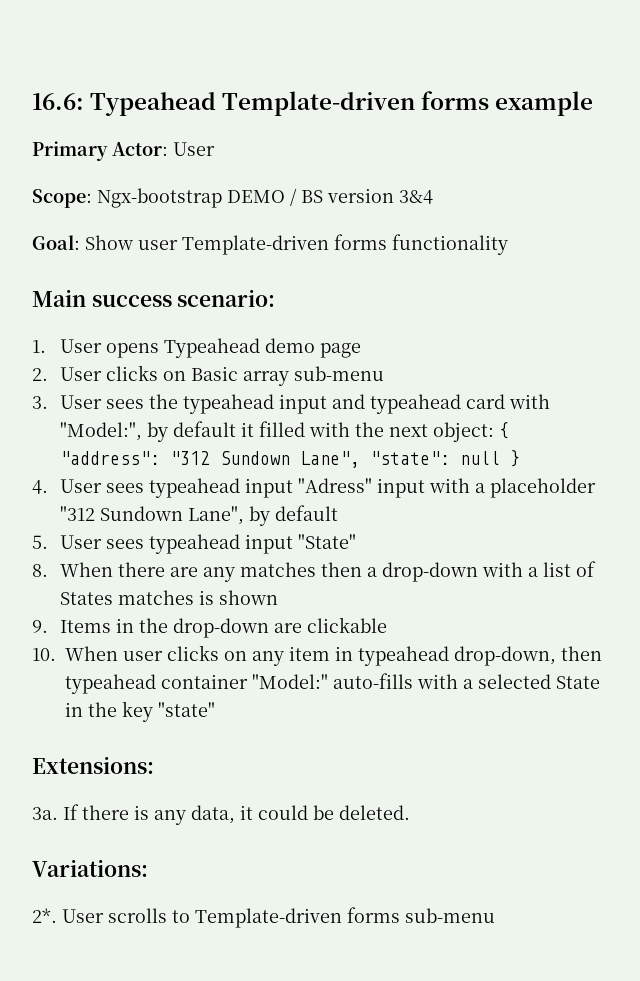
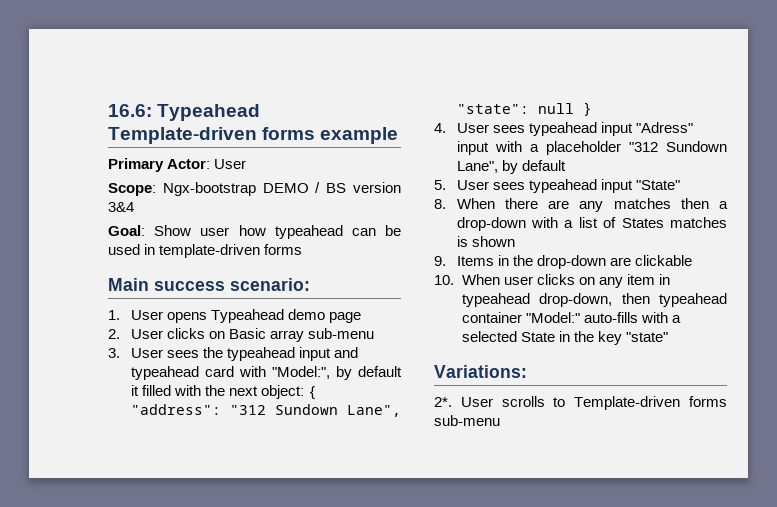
[182,234,508,255] Template-driven forms functionality -> [238,225,401,239] [108,244,303,258] how typeahead can be used in template-driven forms
[32,756,154,774] [32,804,410,825] // Extensions: // 3a. If there is any data, it could be deleted. -> (668, 337) none

